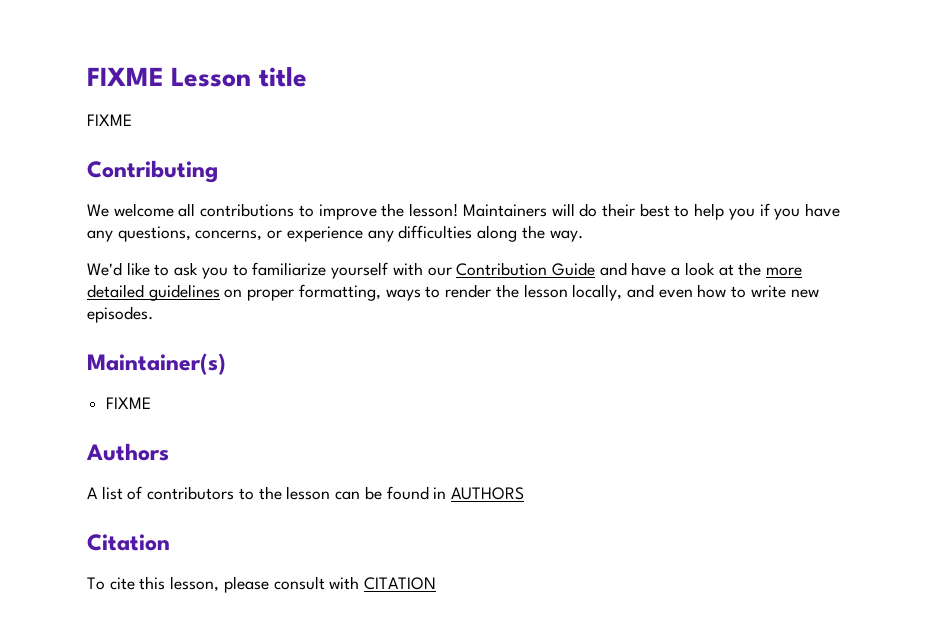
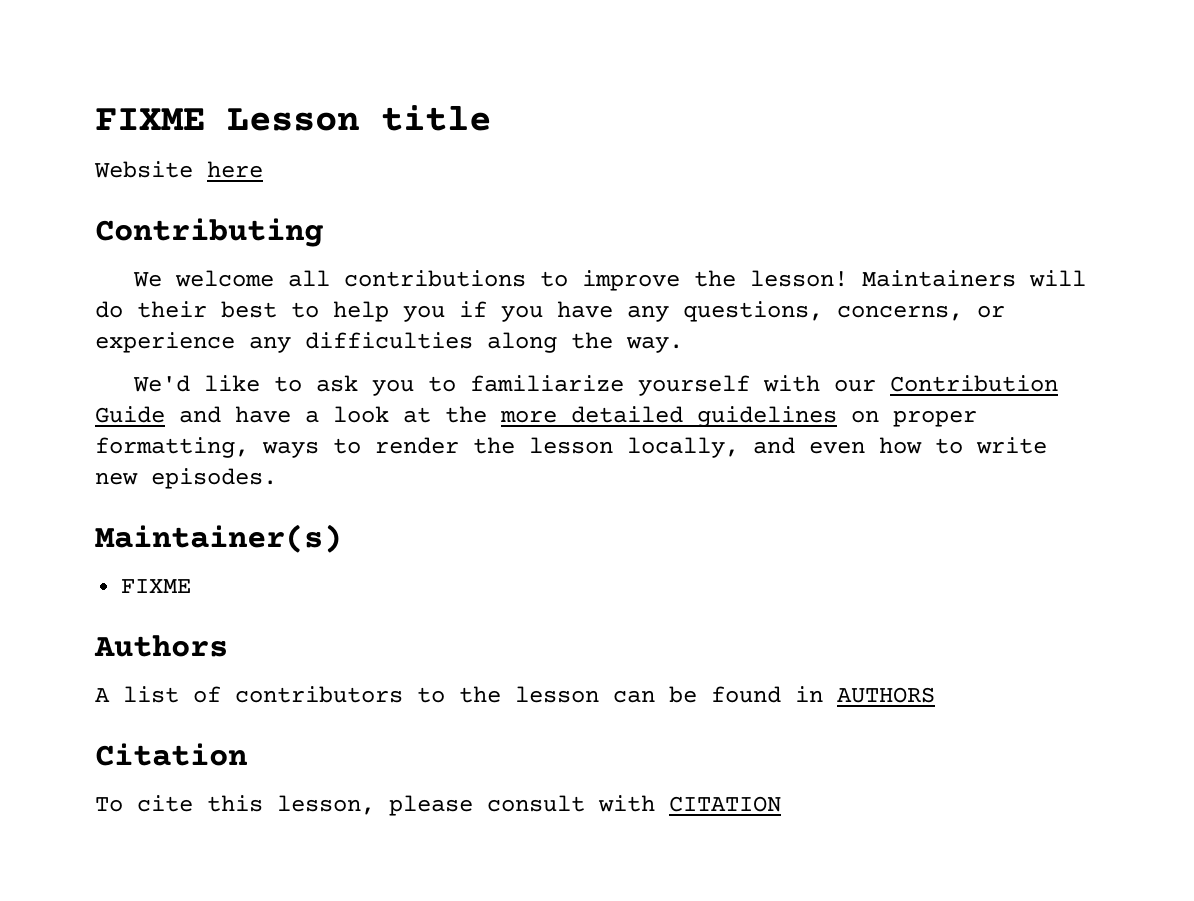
[87,114,132,126] FIXME -> [94,161,263,178] Website here

